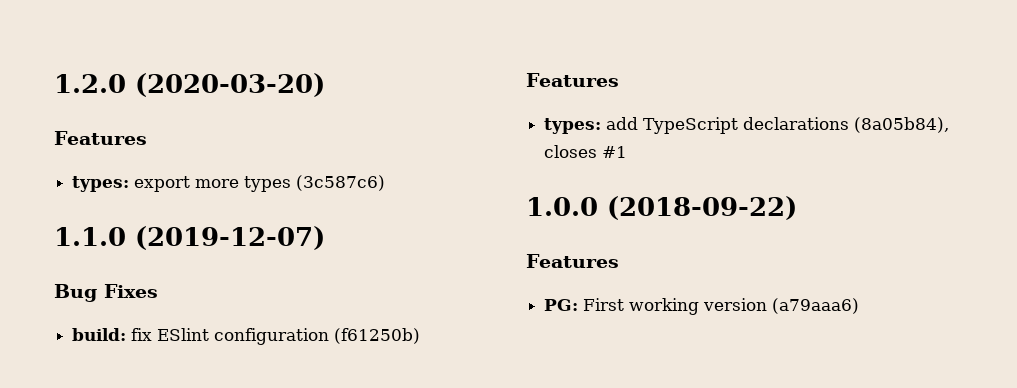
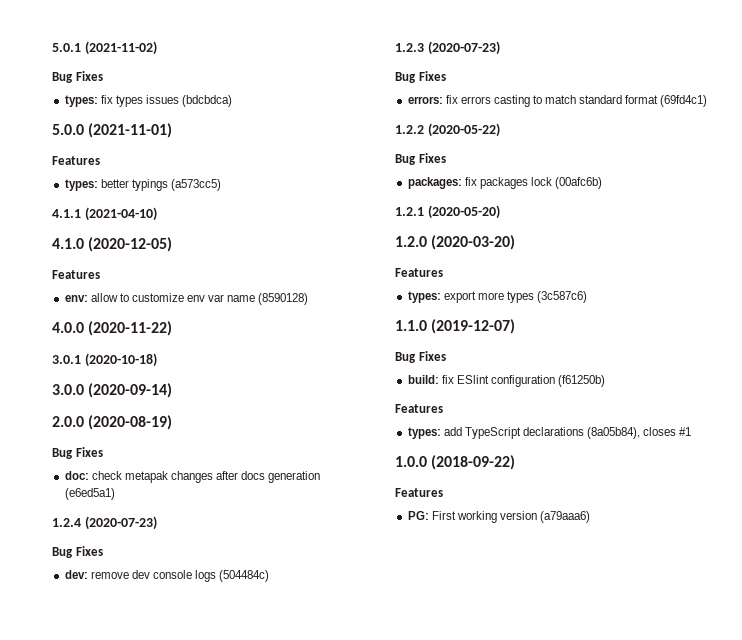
(54, 83) none -> [52,41,157,55] [52,71,103,83] [64,95,233,107] [52,123,173,138] [52,156,100,165] [64,179,221,191] [52,207,157,221] [52,237,173,252] [52,270,100,279] [64,293,309,305] [52,321,173,336] [52,353,157,367] [52,383,173,398] [52,415,173,430] [52,447,103,459] [64,471,321,483] [64,488,115,500] [52,516,157,530] [52,546,103,558] [64,570,270,582] [395,41,500,55] [395,71,446,83] [407,95,708,107] [395,123,500,137] [395,153,446,165] [407,177,603,189] [395,205,500,219] 5.0.1 (2021-11-02) // Bug Fixes // types: fix types issues (bdcbdca) // 5.0.0 (2021-11-01) // Features // types: better typings (a573cc5) // 4.1.1 (2021-04-10) // 4.1.0 (2020-12-05) // Features // env: allow to customize env var name (8590128) // 4.0.0 (2020-11-22) // 3.0.1 (2020-10-18) // 3.0.0 (2020-09-14) // 2.0.0 (2020-08-19) // Bug Fixes // doc: check metapak changes after docs generation (e6ed5a1) // 1.2.4 (2020-07-23) // Bug Fixes // dev: remove dev console logs (504484c) // 1.2.3 (2020-07-23) // Bug Fixes // errors: fix errors casting to match standard format (69fd4c1) // 1.2.2 (2020-05-22) // Bug Fixes // packages: fix packages lock (00afc6b) // 1.2.1 (2020-05-20) //

